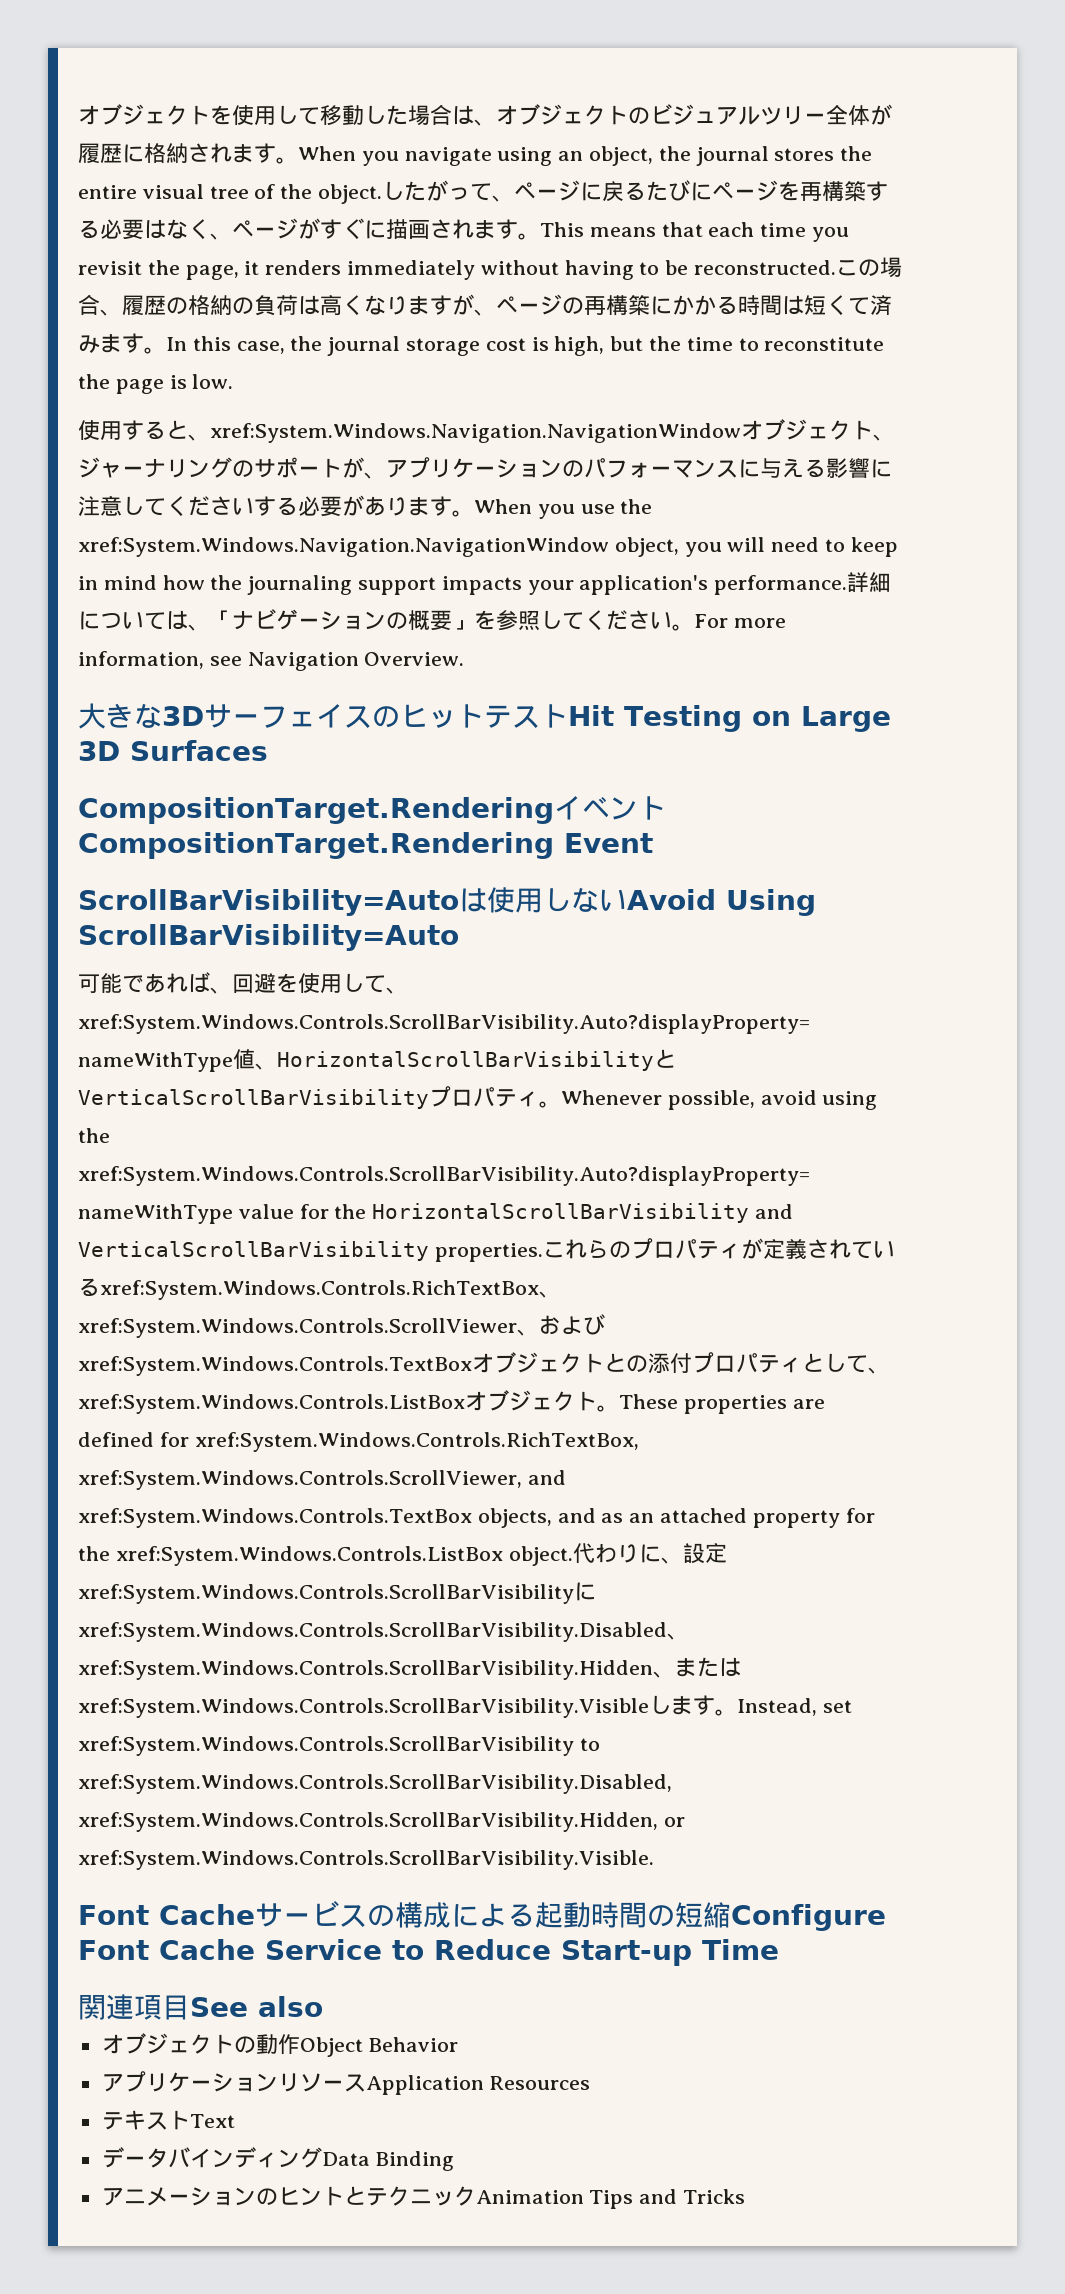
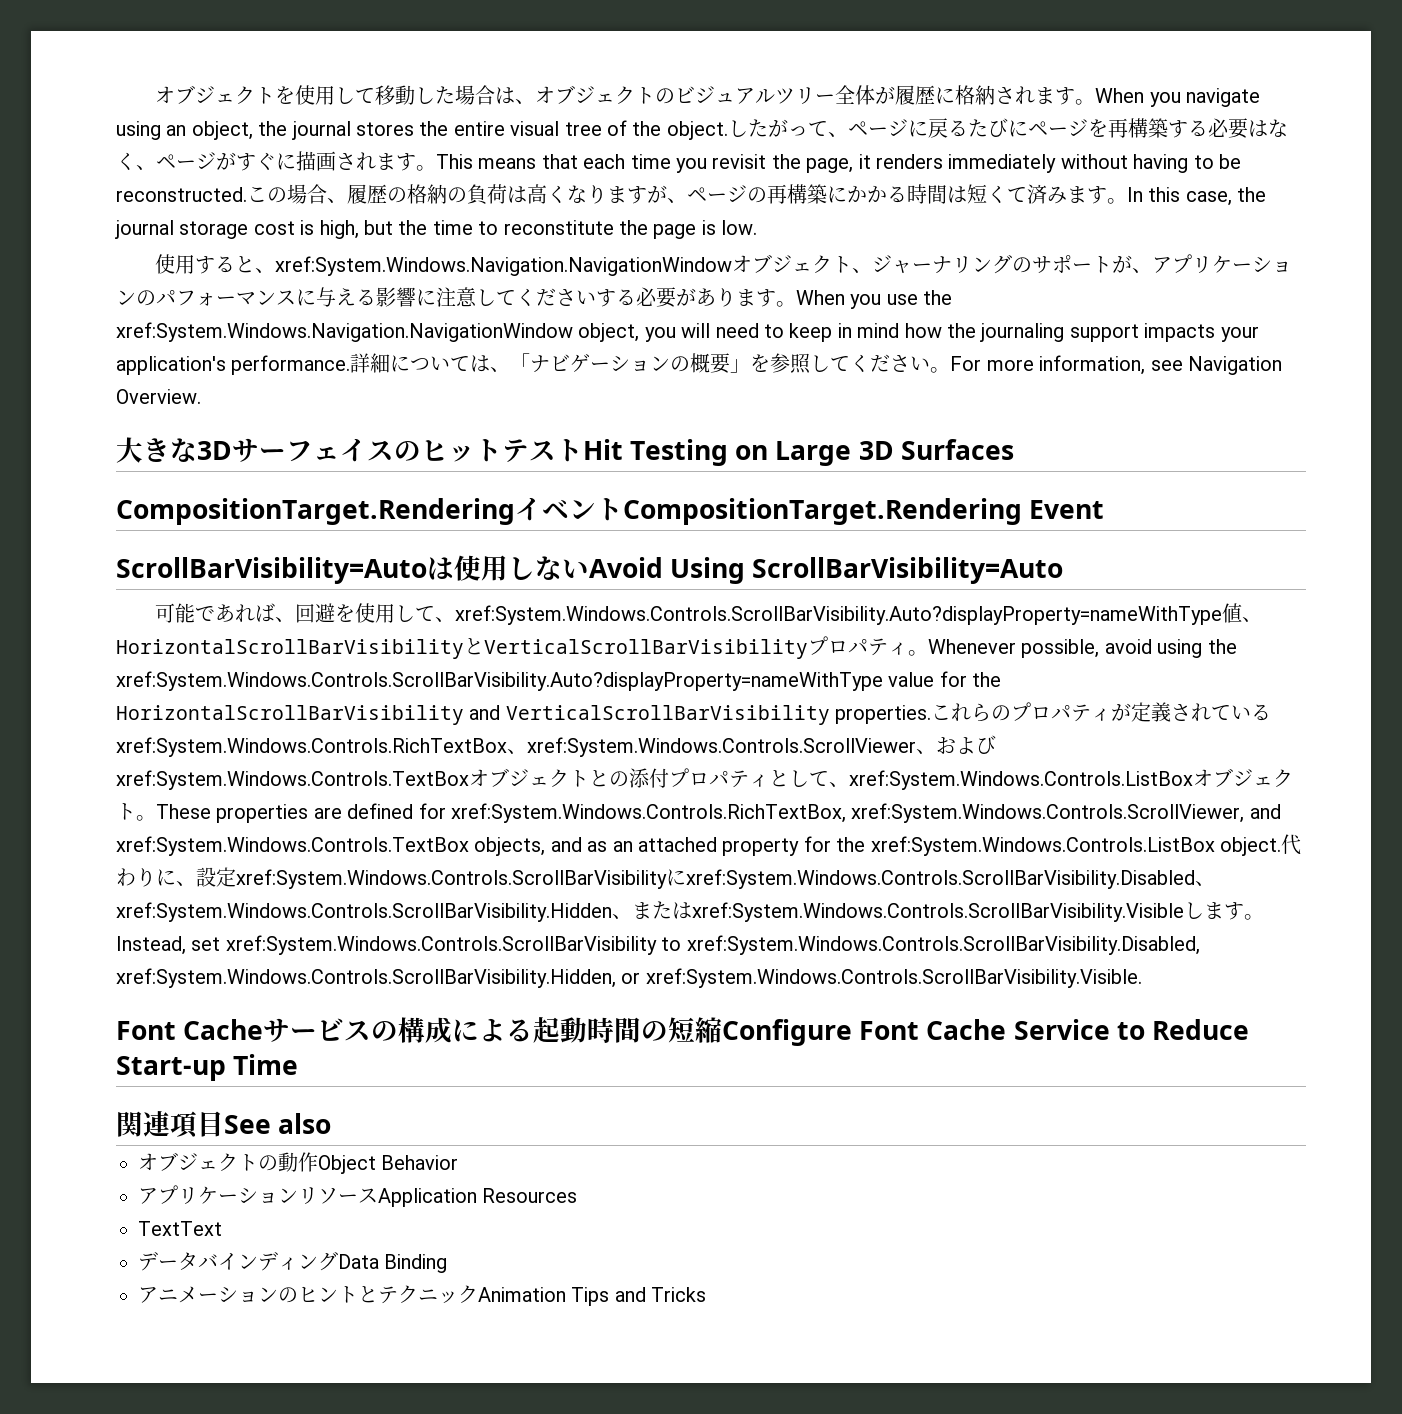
[101,2110,235,2130] テキストText -> [138,1221,222,1236] TextText

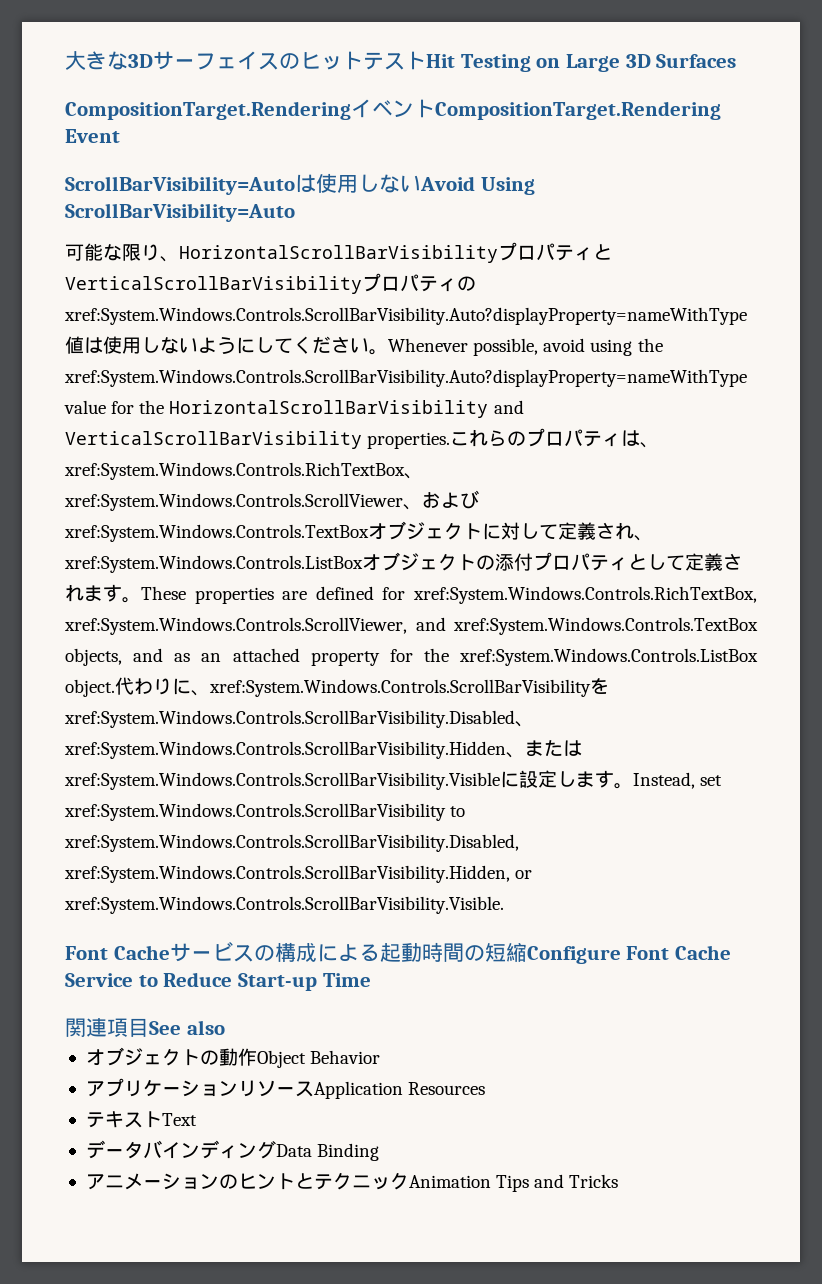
[155,85,1261,107] [116,118,1288,140] [116,151,1241,173] [116,184,1267,206] [115,220,758,239] [155,254,1293,276] [116,287,953,309] [116,322,1259,342] [116,353,1282,375] [116,389,201,404] オブジェクトを使用して移動した場合は、オブジェクトのビジュアルツリー全体が履歴に格納されます。When you navigate using an object, the journal stores the entire visual tree of the object.したがって、ページに戻るたびにページを再構築する必要はなく、ページがすぐに描画されます。This means that each time you revisit the page, it renders immediately without having to be reconstructed.この場合、履歴の格納の負荷は高くなりますが、ページの再構築にかかる時間は短くて済みます。In this case, the journal storage cost is high, but the time to reconstitute the page is low. // 使用すると、xref:System.Windows.Navigation.NavigationWindowオブジェクト、ジャーナリングのサポートが、アプリケーションのパフォーマンスに与える影響に注意してくださいする必要があります。When you use the xref:System.Windows.Navigation.NavigationWindow object, you will need to keep in mind how the journaling support impacts your application's performance.詳細については、「ナビゲーションの概要」を参照してください。For more information, see Navigation Overview. // -> (65, 60) none
[195,603,1263,625] [116,636,908,659] であれば、回避を使用して、xref:System.Windows.Controls.ScrollBarVisibility.Auto?displayProperty=nameWithType値、HorizontalScrollBarVisibilityとVerticalScrollBarVisibilityプロパティ -> [103,242,612,263] [65,273,476,294] [64,307,747,325] [65,336,369,354] な限り、HorizontalScrollBarVisibilityプロパティとVerticalScrollBarVisibilityプロパティのxref:System.Windows.Controls.ScrollBarVisibility.Auto?displayProperty=nameWithType値は使用しないようにしてください
[1111,702,1272,722] が定義されている -> [621,430,660,448] は、
[589,770,609,787] と -> [482,522,653,541] [64,552,476,573] に対して定義され、xref:System.Windows.Controls.ListBoxオブジェクト
[829,768,1293,790] [116,803,136,820] 、xref:System.Windows.Controls.ListBoxオブジェクト -> [685,553,742,571] [65,584,122,602] 定義されます
[196,867,686,889] 設定xref:System.Windows.Controls.ScrollBarVisibilityに -> [209,678,609,697] xref:System.Windows.Controls.ScrollBarVisibilityを
(1184, 912) none -> [500,770,557,788] に設定
[138,1221,222,1236] TextText -> [85,1111,197,1128] テキストText

